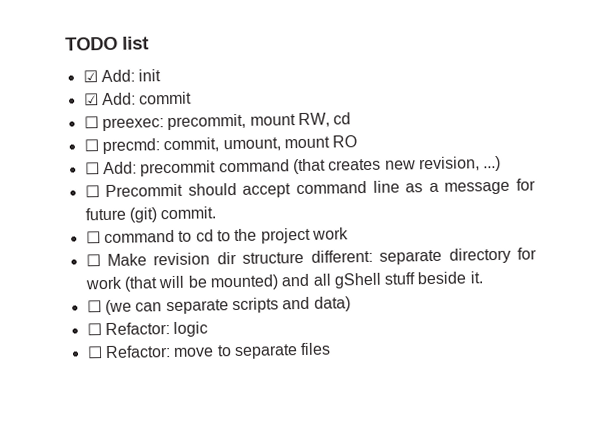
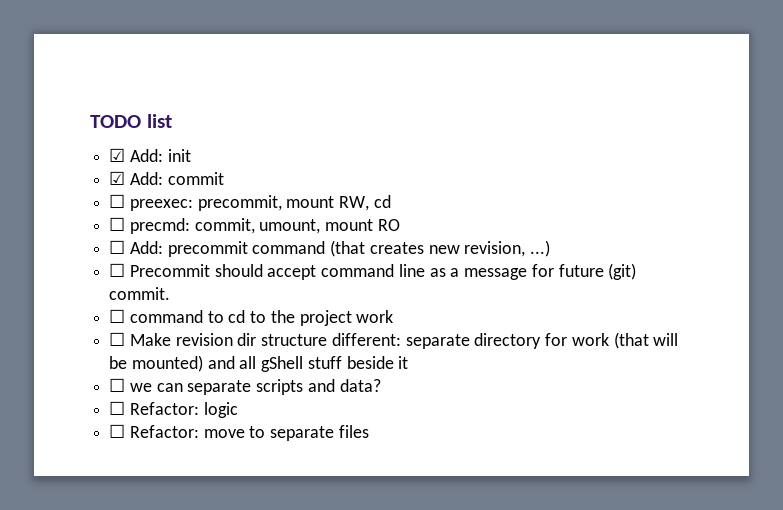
[469,271,483,284] [86,299,132,316] it. // ☐ (we -> [398,356,409,369] [109,378,152,392] it // ☐ we
[313,296,351,312] data) -> [339,379,381,392] data?

